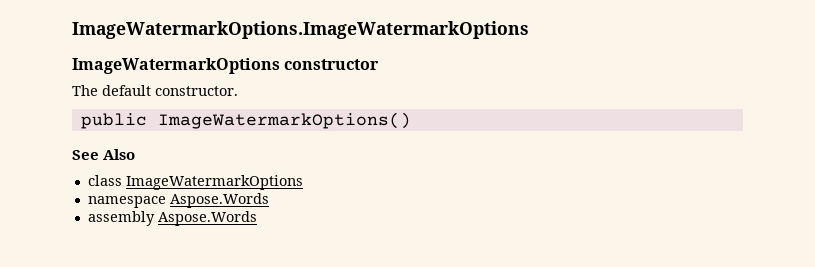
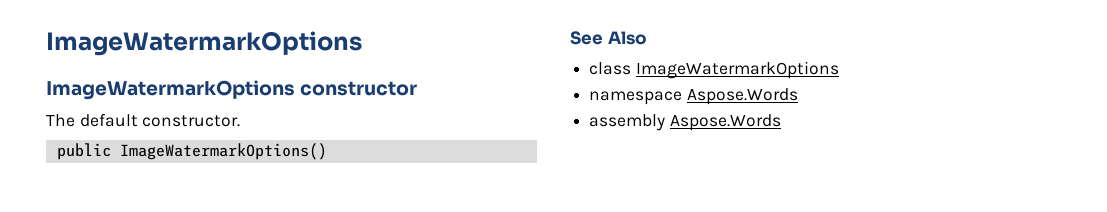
[72,21,529,39] ImageWatermarkOptions.ImageWatermarkOptions -> [46,31,362,56] ImageWatermarkOptions

